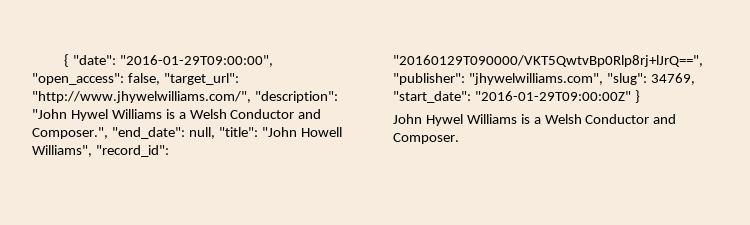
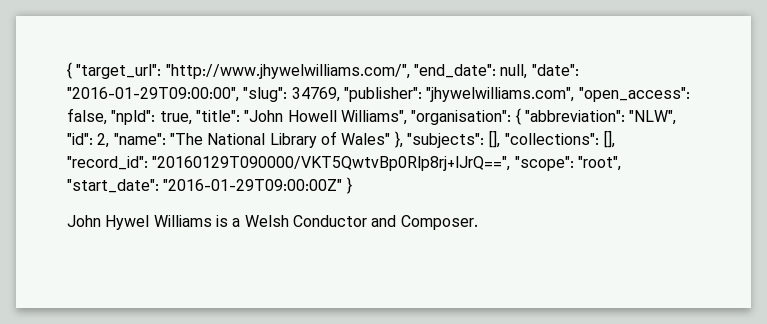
[64,54,273,67] [32,73,239,85] [32,91,338,103] [32,109,322,121] [32,127,342,139] [32,145,169,157] [393,55,703,67] [393,73,695,85] { "date": "2016-01-29T09:00:00", "open_access": false, "target_url": "http://www.jhywelwilliams.com/", "description": "John Hywel Williams is a Welsh Conductor and Composer.", "end_date": null, "title": "John Howell Williams", "record_id": "20160129T090000/VKT5QwtvBp0Rlp8rj+lJrQ==", "publisher": "jhywelwilliams.com", "slug": 34769, -> [67,62,579,79] [67,87,690,102] [67,108,677,125] [67,130,615,148] [67,156,621,171] { "target_url": "http://www.jhywelwilliams.com/", "end_date": null, "date": "2016-01-29T09:00:00", "slug": 34769, "publisher": "jhywelwilliams.com", "open_access": false, "npld": true, "title": "John Howell Williams", "organisation": { "abbreviation": "NLW", "id": 2, "name": "The National Library of Wales" }, "subjects": [], "collections": [], "record_id": "20160129T090000/VKT5QwtvBp0Rlp8rj+lJrQ==", "scope": "root",

